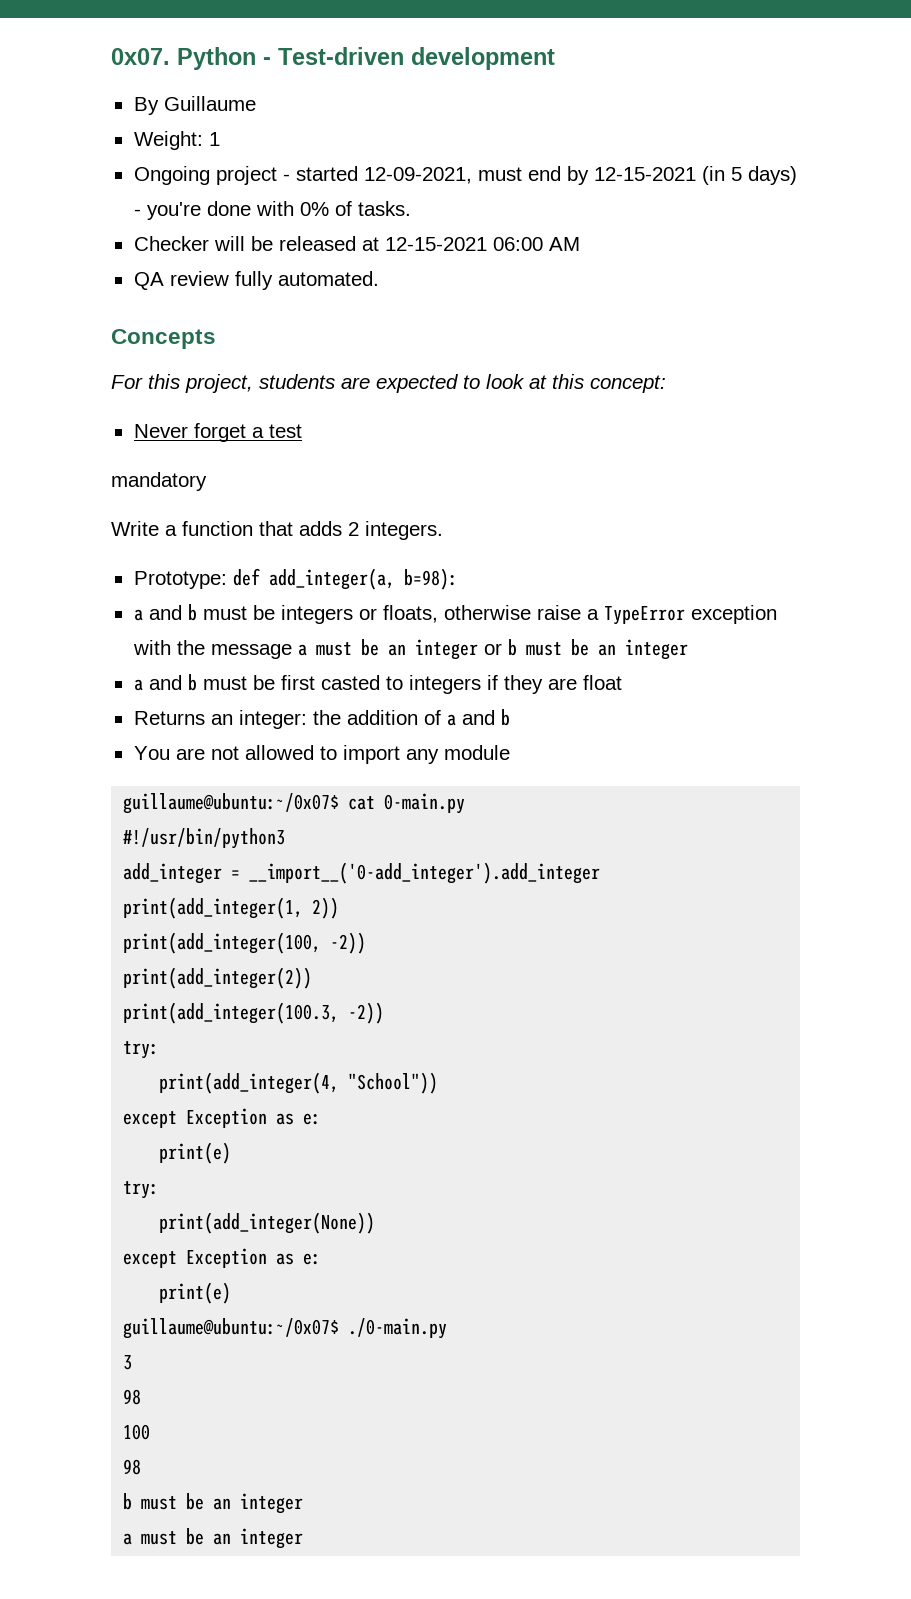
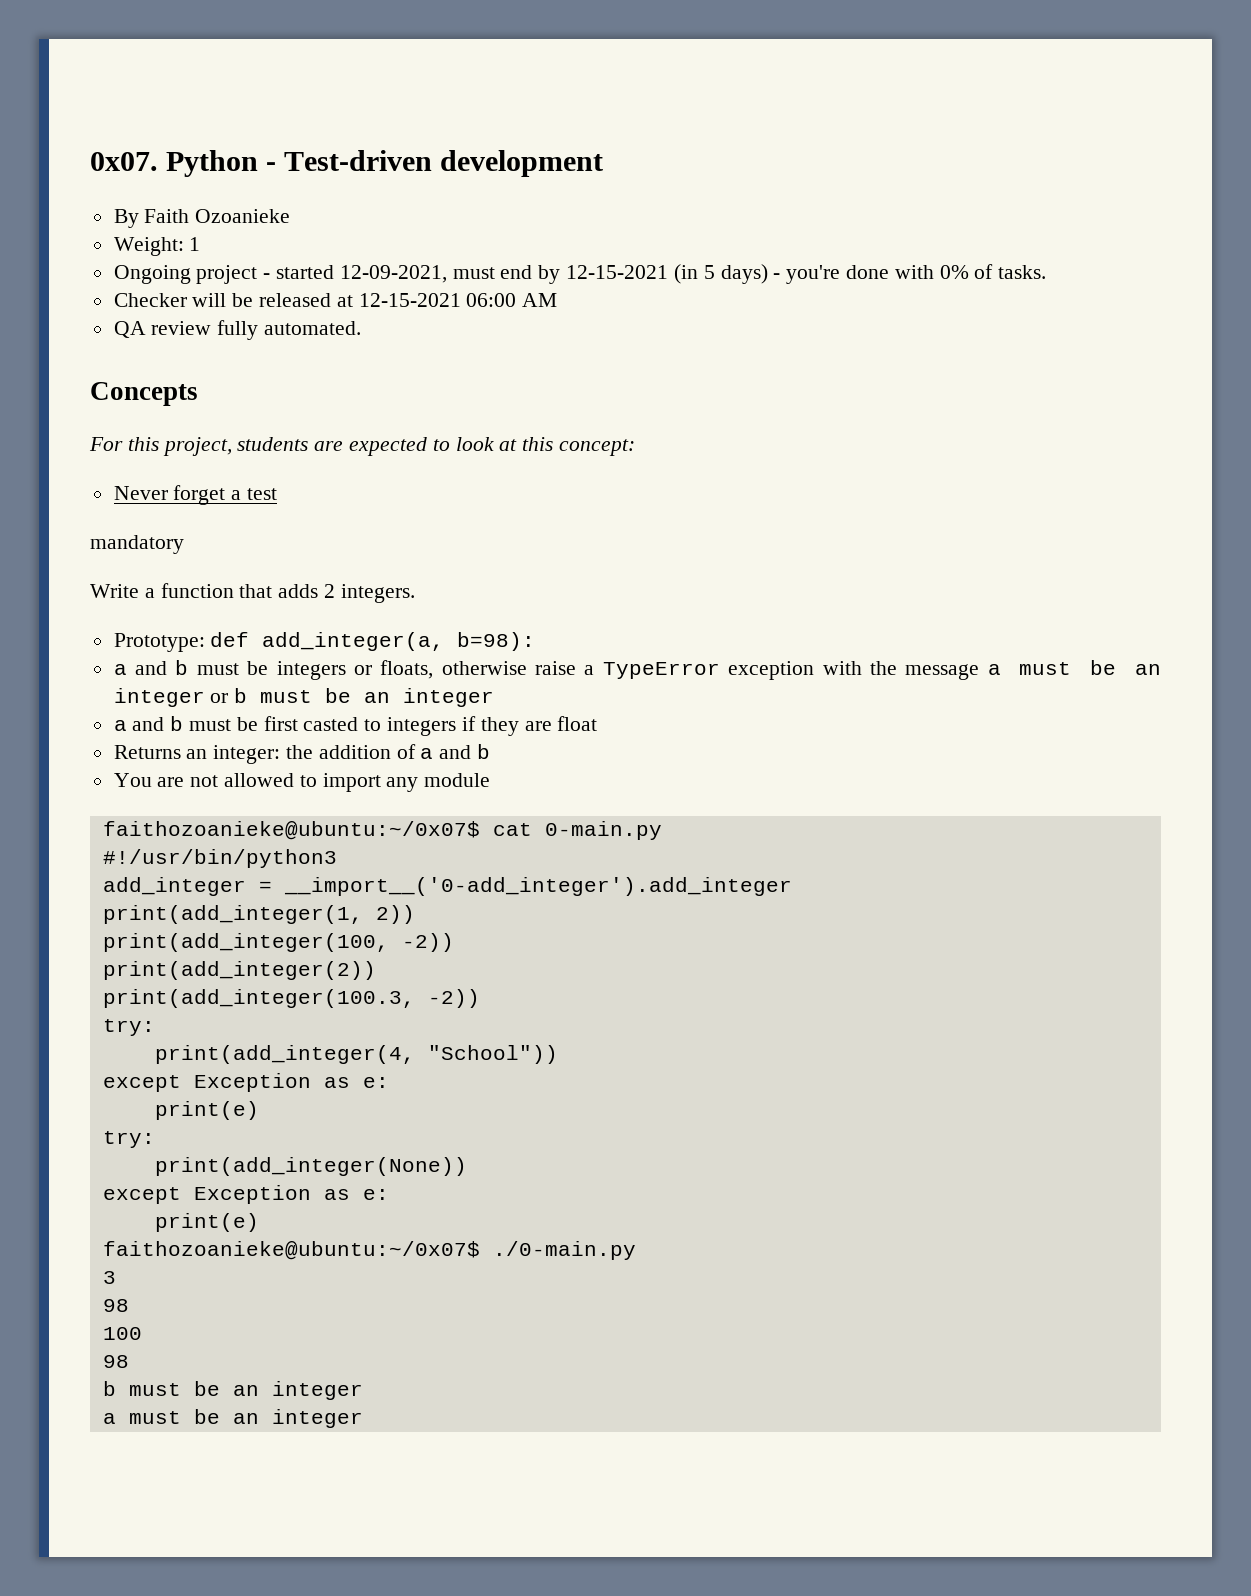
[163,96,256,111] Guillaume -> [144,209,291,223] Faith Ozoanieke
[123,793,340,814] guillaume@ubuntu:~/0x07$ -> [102,821,480,840] faithozoanieke@ubuntu:~/0x07$
[123,1318,340,1339] guillaume@ubuntu:~/0x07$ -> [102,1241,480,1260] faithozoanieke@ubuntu:~/0x07$

